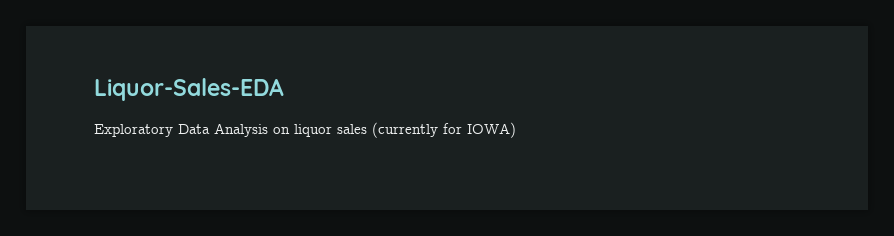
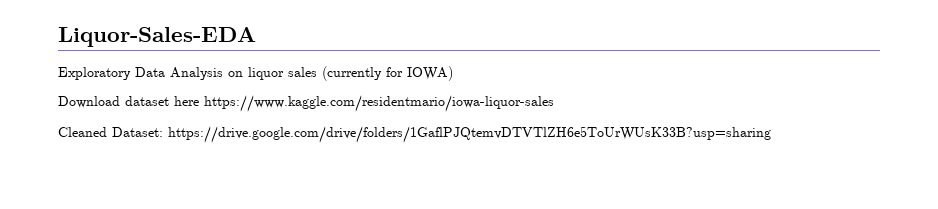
(516, 130) none -> [58,95,554,112] [58,126,771,143] // Download dataset here https://www.kaggle.com/residentmario/iowa-liquor-sales // Cleaned Dataset: https://drive.google.com/drive/folders/1GaflPJQtemvDTVTlZH6e5ToUrWUsK33B?usp=sharing

